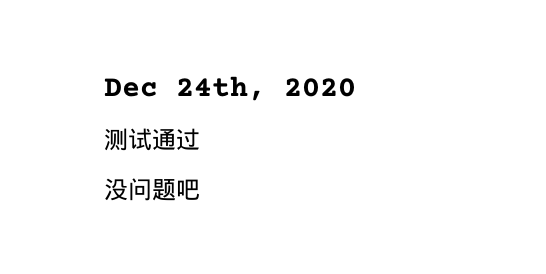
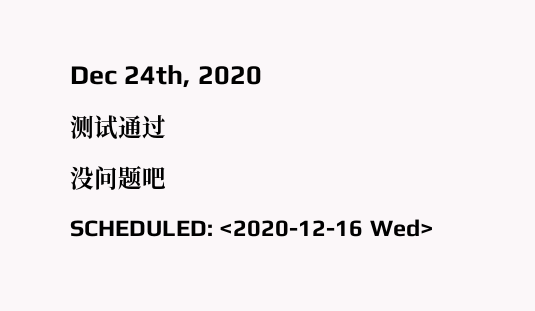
(200, 189) none -> [70,219,434,237] // SCHEDULED: <2020-12-16 Wed>

